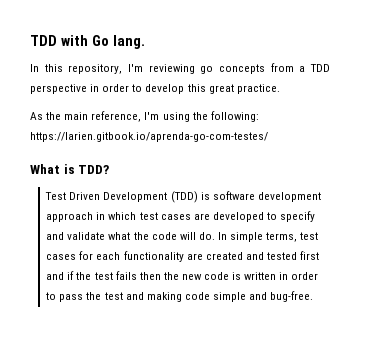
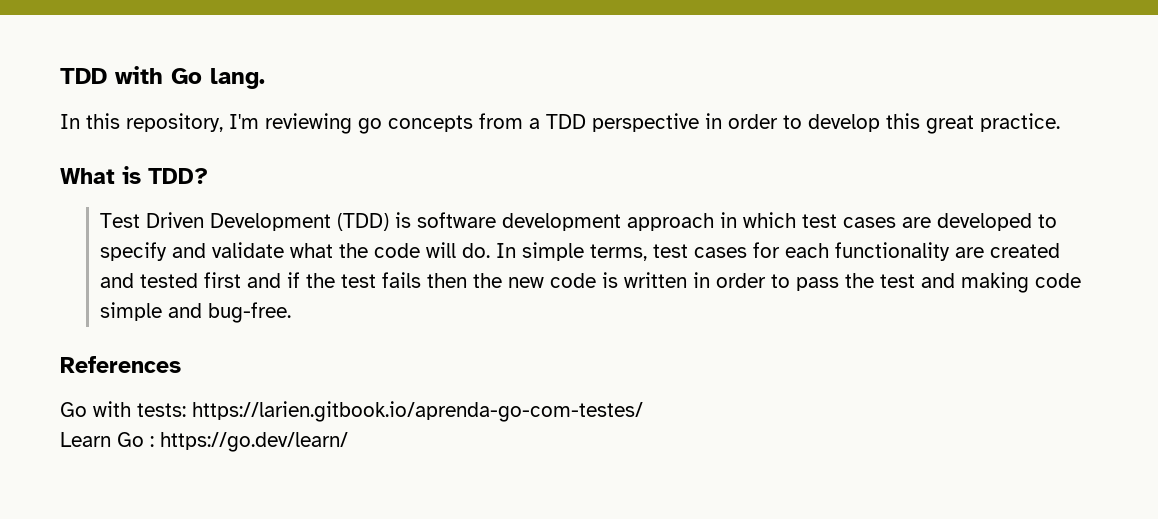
[30,111,259,122] [30,132,268,142] // As the main reference, I'm using the following: https://larien.gitbook.io/aprenda-go-com-testes/ -> (1060, 122) none
(314, 296) none -> [60,356,181,373] [60,401,643,422] [60,432,348,452] // References // Go with tests: https://larien.gitbook.io/aprenda-go-com-testes/ // Learn Go : https://go.dev/learn/

